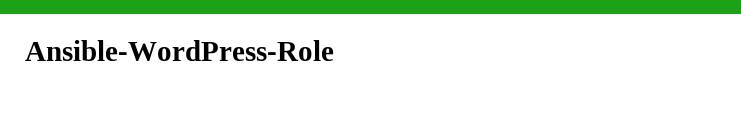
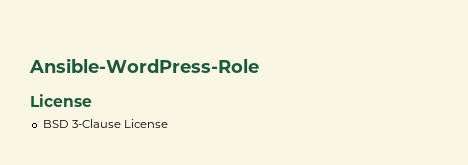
(334, 50) none -> [30,94,92,107] [42,119,168,128] // License // BSD 3-Clause License

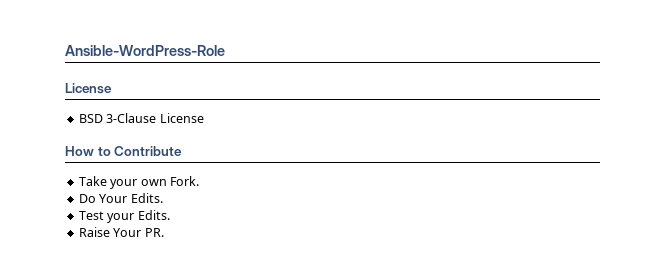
(168, 123) none -> [65,146,183,156] [78,176,199,189] [78,193,163,203] [78,210,170,223] [78,227,164,237] // How to Contribute // Take your own Fork. // Do Your Edits. // Test your Edits. // Raise Your PR.

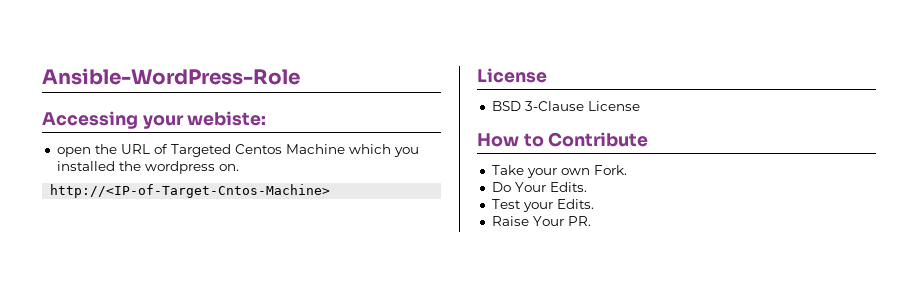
(225, 50) none -> [42,111,267,129] [56,144,419,157] [56,161,239,174] [50,184,331,198] // Accessing your webiste: // open the URL of Targeted Centos Machine which you installed the wordpress on. // http://<IP-of-Target-Cntos-Machine>

